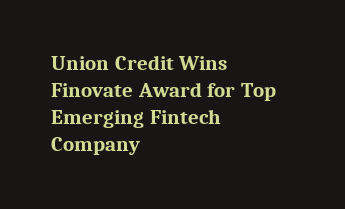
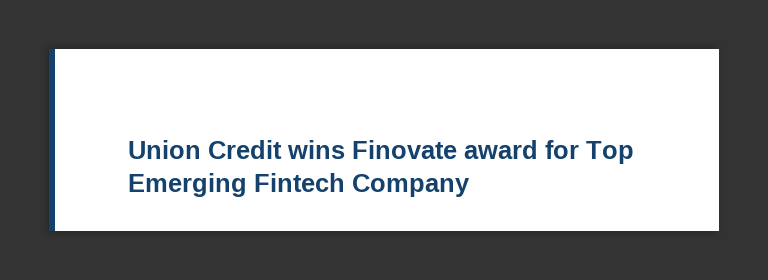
[178,56,228,70] [51,82,202,97] Wins Finovate Award -> [287,140,538,159] wins Finovate award

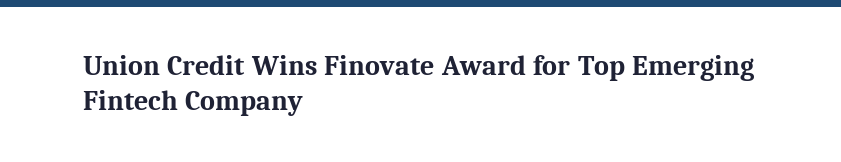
[287,140,538,159] wins Finovate award -> [250,55,526,75] Wins Finovate Award

